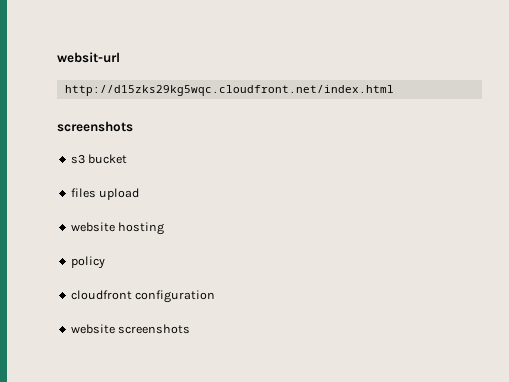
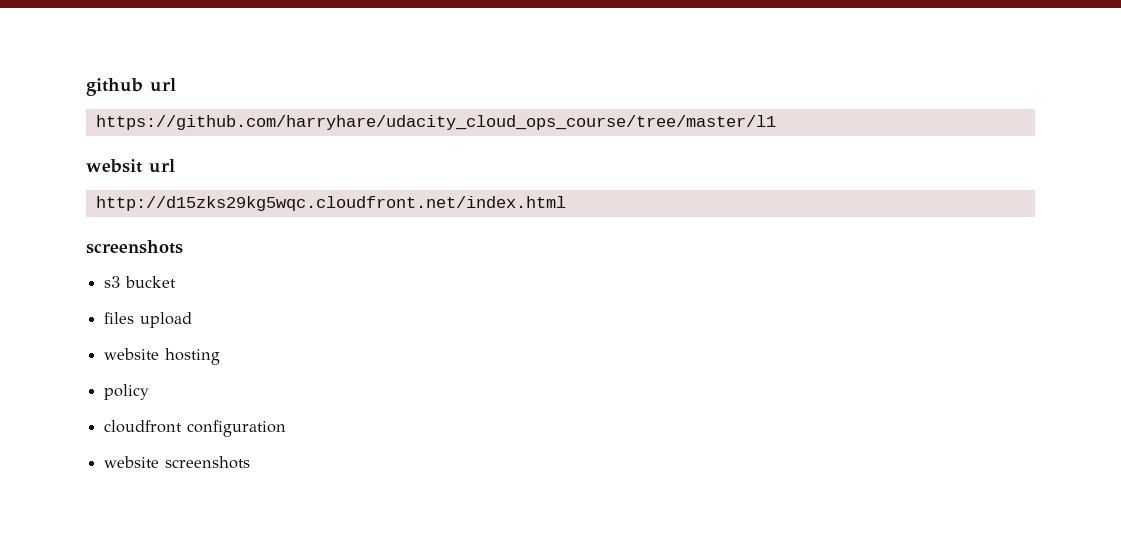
[57,52,120,63] websit-url -> [86,78,176,96] [95,115,776,130] [86,159,175,173] github url // https://github.com/harryhare/udacity_cloud_ops_course/tree/master/l1 // websit url

